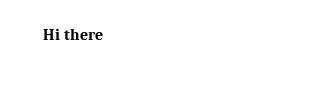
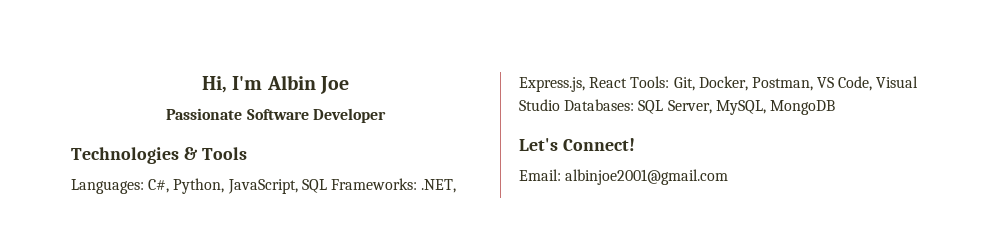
[43,28,104,40] Hi there -> [202,75,349,94] [166,108,386,123] [71,147,247,164] [71,178,457,194] [519,76,919,92] [519,99,835,115] [519,138,635,151] [519,169,729,185] Hi, I'm Albin Joe // Passionate Software Developer // Technologies & Tools // Languages: C#, Python, JavaScript, SQL Frameworks: .NET, Express.js, React Tools: Git, Docker, Postman, VS Code, Visual Studio Databases: SQL Server, MySQL, MongoDB // Let's Connect! // Email: albinjoe2001@gmail.com

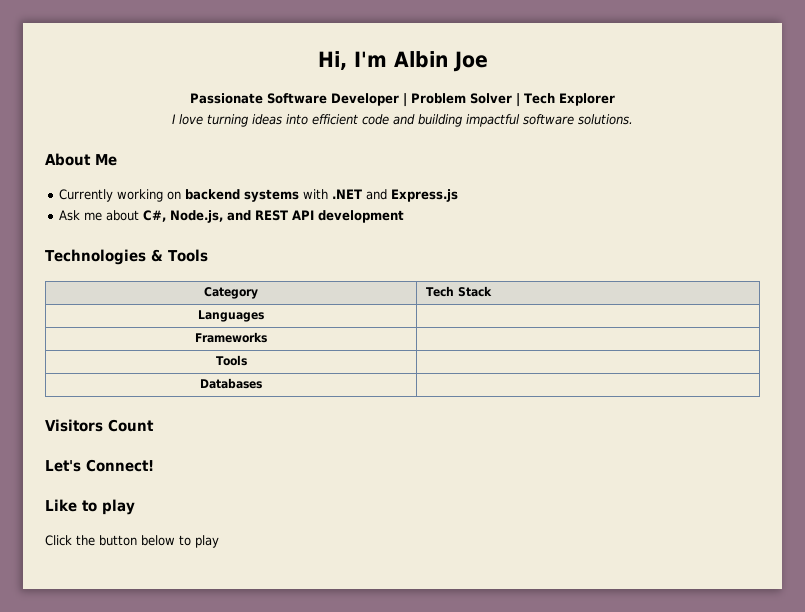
[71,147,247,164] [71,178,457,194] [519,76,919,92] [519,99,835,115] [519,138,635,151] [519,169,729,185] // Technologies & Tools // Languages: C#, Python, JavaScript, SQL Frameworks: .NET, Express.js, React Tools: Git, Docker, Postman, VS Code, Visual Studio Databases: SQL Server, MySQL, MongoDB // Let's Connect! // Email: albinjoe2001@gmail.com -> [403,93,615,107] [172,114,633,127] [45,153,117,166] [59,189,459,202] [59,210,405,223] [45,249,208,265] [204,287,258,299] [425,286,492,297] [198,310,264,322] [195,332,267,343] [215,355,247,366] [200,378,262,389] [45,419,154,432] [45,459,154,472] [45,499,135,515] [45,535,219,548] | Problem Solver | Tech Explorer // I love turning ideas into efficient code and building impactful software solutions. // About Me // Currently working on backend systems with .NET and Express.js // Ask me about C#, Node.js, and REST API development // Technologies & Tools // Category | Tech Stack // Languages | // Frameworks | // Tools | // Databases | // Visitors Count // Let's Connect! // Like to play // Click the button below to play

